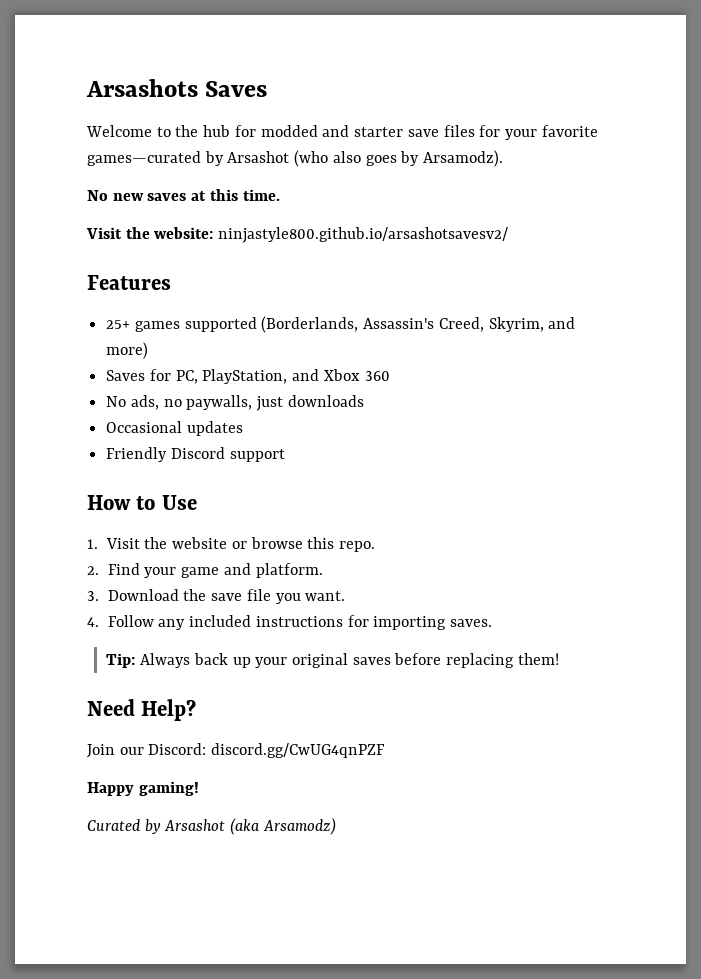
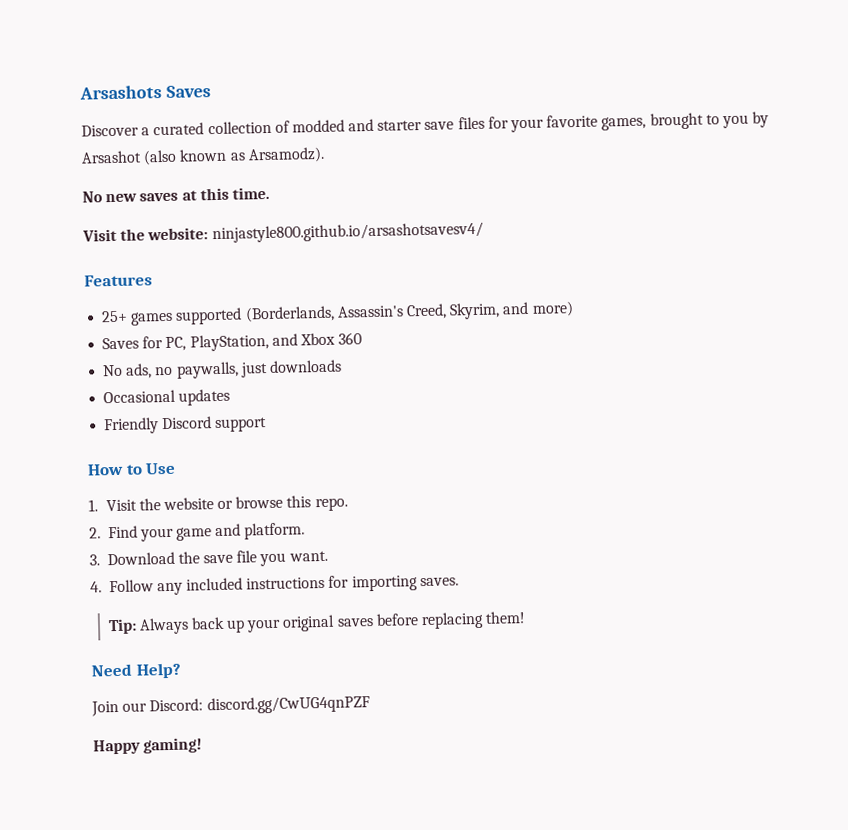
[86,125,256,137] Welcome to the hub for -> [81,120,290,137] Discover a curated collection of
[87,150,420,167] games—curated by Arsashot (who also goes by -> [601,111,770,131] [81,148,246,166] games, brought to you by Arsashot (also known as
[218,227,509,243] ninjastyle800.github.io/arsashotsavesv2/ -> [211,221,484,244] ninjastyle800.github.io/arsashotsavesv4/
[87,818,336,835] // Curated by Arsashot (aka Arsamodz) -> (203, 745) none

